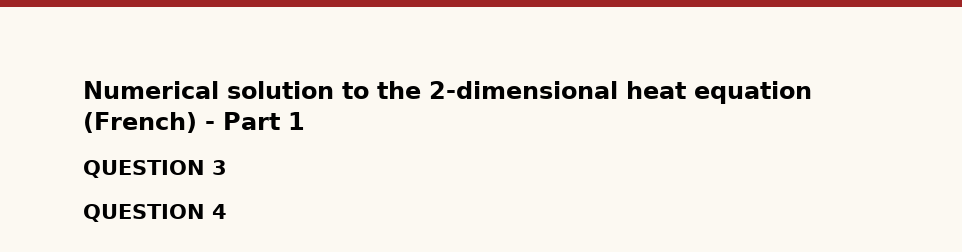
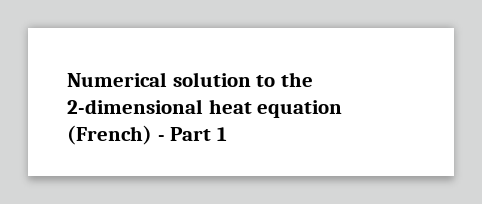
[83,160,227,178] [83,204,227,222] // QUESTION 3 // QUESTION 4 -> (227, 134) none

